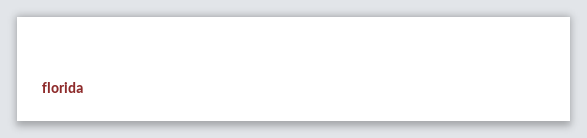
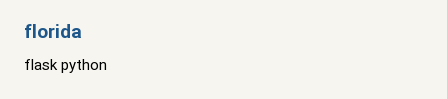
(83, 87) none -> [24,59,108,73] // flask python

